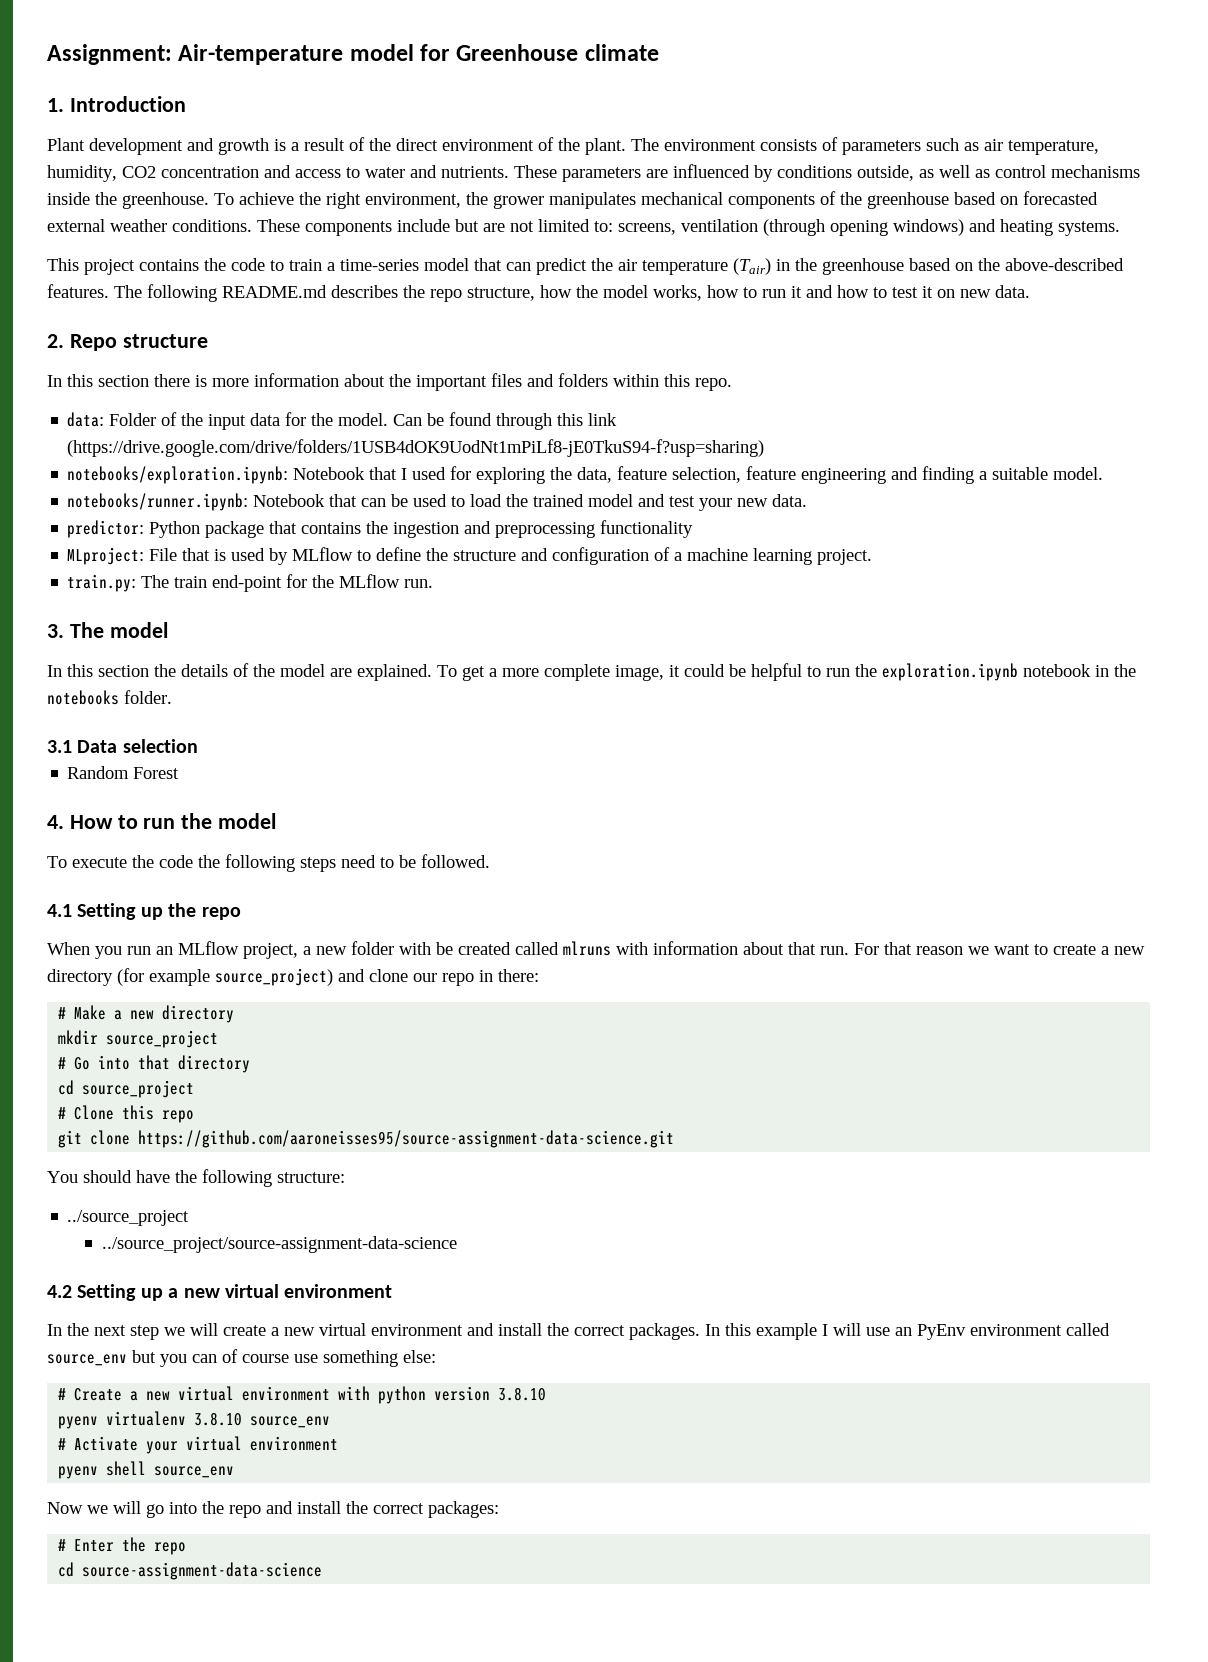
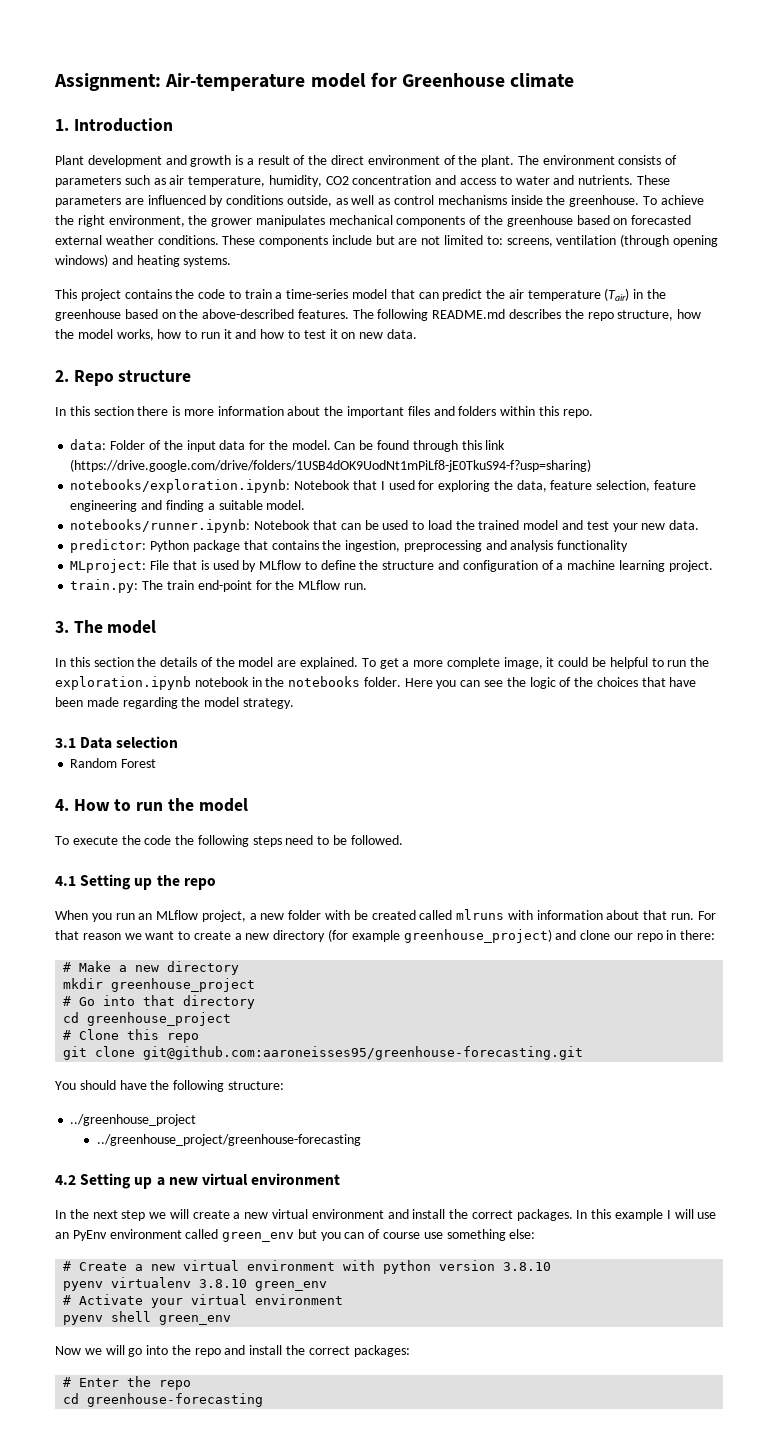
[393,521,596,538] ingestion and preprocessing -> [345,540,554,552] ingestion, preprocessing and analysis
(172, 697) none -> [404,677,697,689] [55,697,294,709] Here you can see the logic of the choices that have been made regarding the model strategy.
[215,968,333,986] source_project) -> [403,929,552,943] greenhouse_project)
[106,1030,219,1048] source_project -> [111,978,256,992] greenhouse_project
[82,1080,195,1098] source_project -> [87,1012,232,1026] greenhouse_project
[138,1130,675,1148] https://github.com/aaroneisses95/source-assignment-data-science.git -> [143,1046,584,1060] git@github.com:aaroneisses95/greenhouse-forecasting.git
[67,1210,190,1226] [101,1236,457,1253] ../source_project // ../source_project/source-assignment-data-science -> [70,1114,197,1126] [96,1134,361,1146] ../greenhouse_project // ../greenhouse_project/greenhouse-forecasting
[47,1354,127,1366] source_env -> [222,1232,295,1242] green_env
[250,1416,331,1428] source_env -> [255,1281,328,1291] green_env
[154,1466,235,1478] source_env -> [159,1315,232,1325] green_env
[82,1562,323,1580] source-assignment-data-science -> [87,1393,264,1407] greenhouse-forecasting

